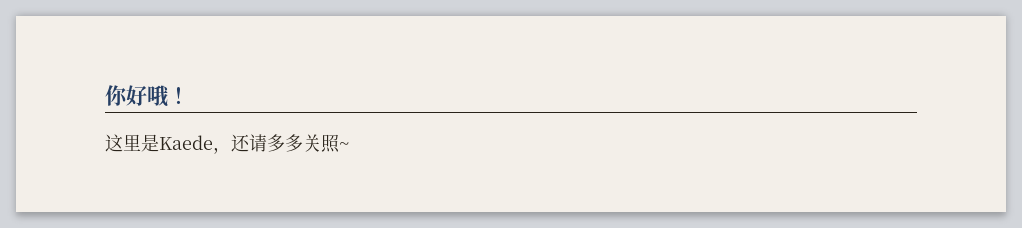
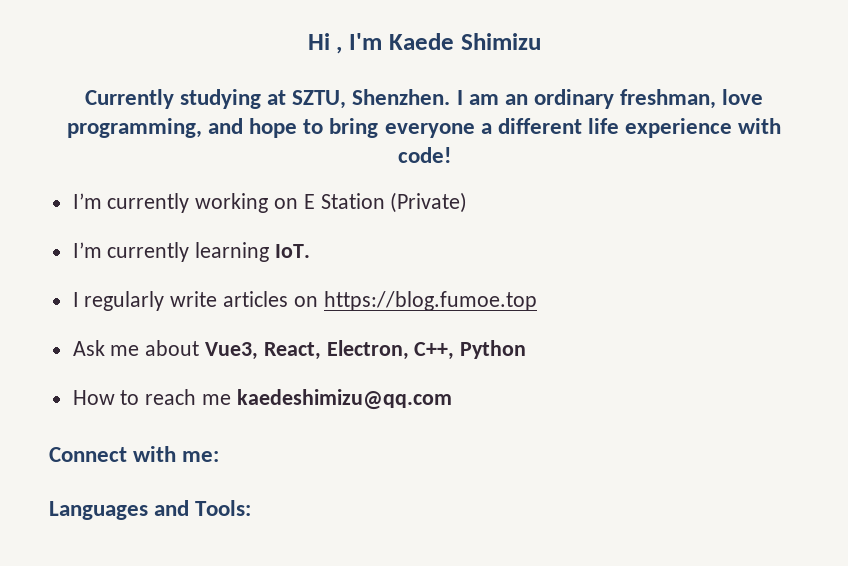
[105,85,189,107] [105,134,349,154] 你好哦！ // 这里是Kaede，还请多多关照~ -> [307,33,541,54] [85,89,763,109] [67,118,781,138] [397,147,451,163] [72,192,468,213] [72,242,311,262] [72,291,537,311] [72,340,527,360] [72,389,452,410] [49,446,220,462] [49,500,252,520] Hi , I'm Kaede Shimizu // Currently studying at SZTU, Shenzhen. I am an ordinary freshman, love programming, and hope to bring everyone a different life experience with code! // I’m currently working on E Station (Private) // I’m currently learning IoT. // I regularly write articles on https://blog.fumoe.top // Ask me about Vue3, React, Electron, C++, Python // How to reach me kaedeshimizu@qq.com // Connect with me: // Languages and Tools:

